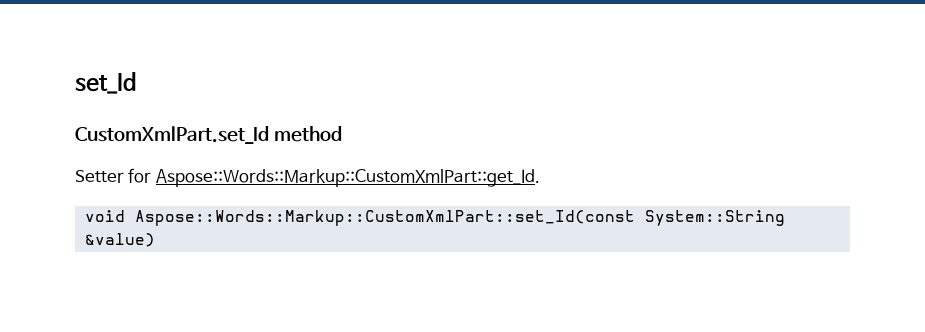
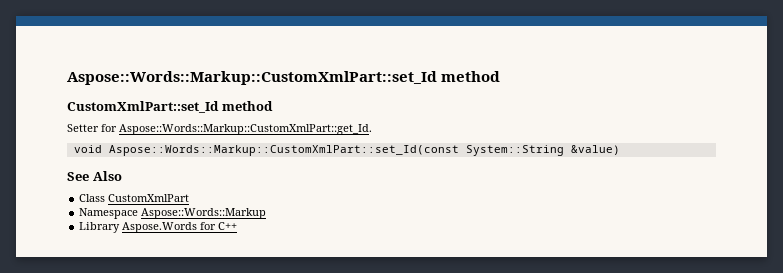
[75,72,137,94] [75,126,269,144] set_Id // CustomXmlPart.set_Id -> [67,71,501,85] [67,101,219,113] Aspose::Words::Markup::CustomXmlPart::set_Id method // CustomXmlPart::set_Id
(155, 240) none -> [67,171,122,181] [79,194,190,202] [79,208,267,219] [79,222,238,233] // See Also // Class CustomXmlPart // Namespace Aspose::Words::Markup // Library Aspose.Words for C++

